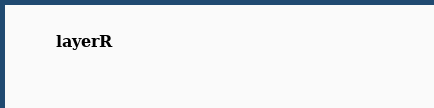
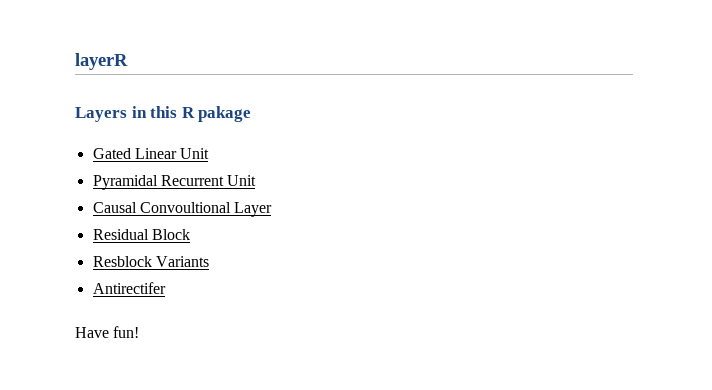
(113, 42) none -> [75,106,252,122] [92,148,210,159] [92,175,257,190] [92,202,273,217] [92,229,190,240] [92,256,209,267] [92,282,166,294] [75,326,140,338] // Layers in this R pakage // Gated Linear Unit // Pyramidal Recurrent Unit // Causal Convoultional Layer // Residual Block // Resblock Variants // Antirectifer // Have fun!

